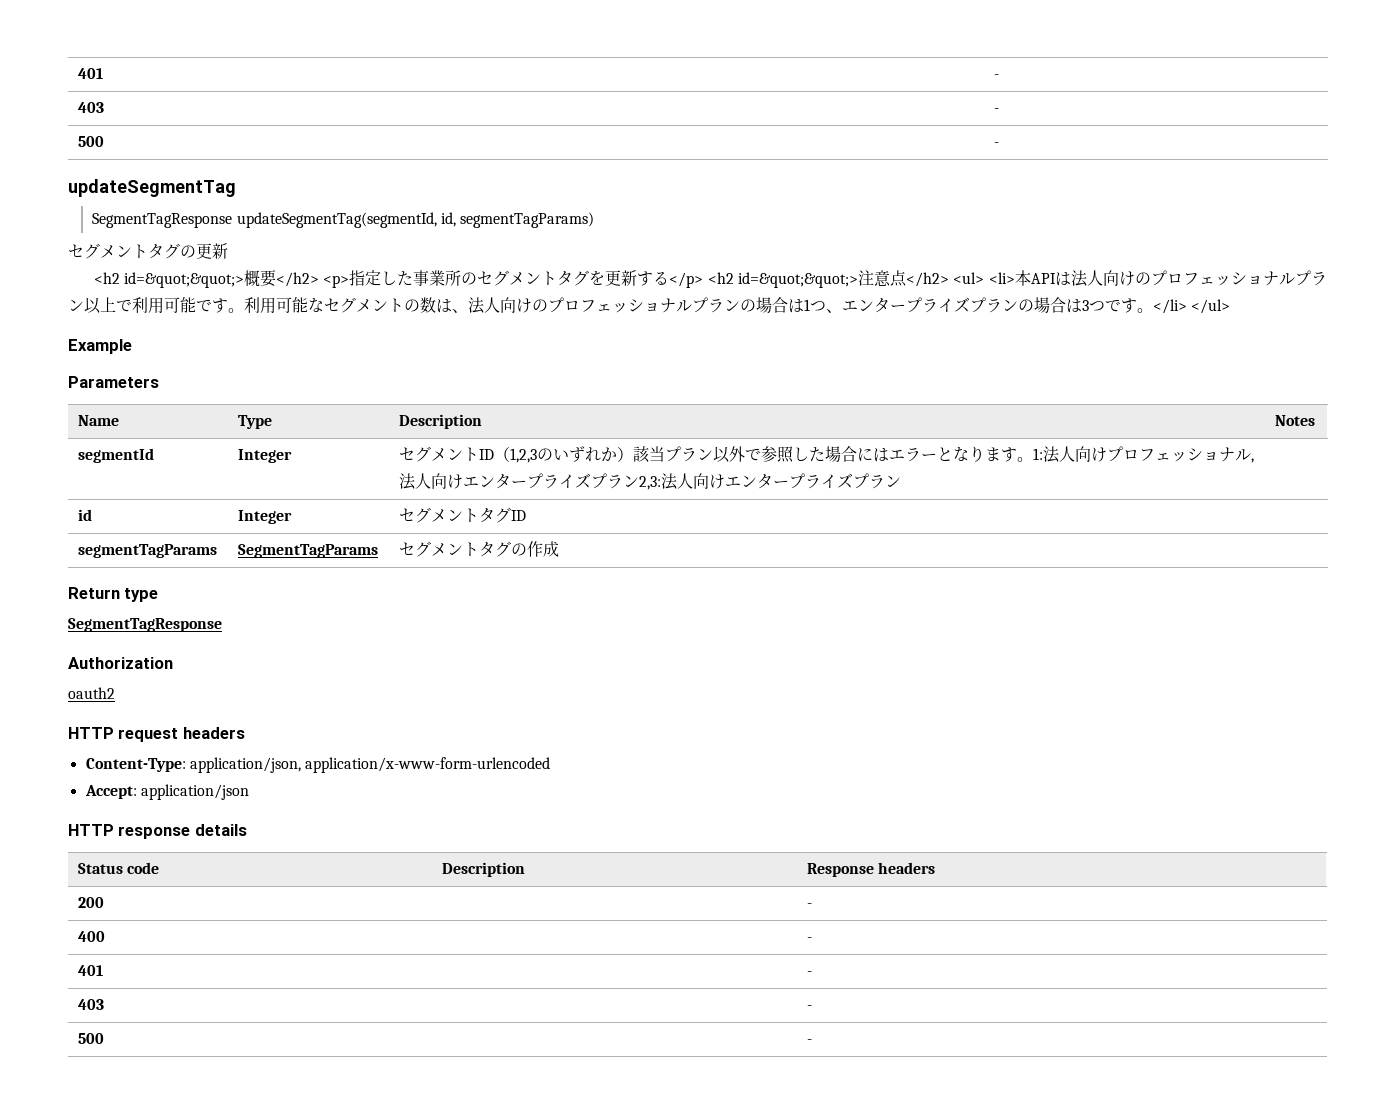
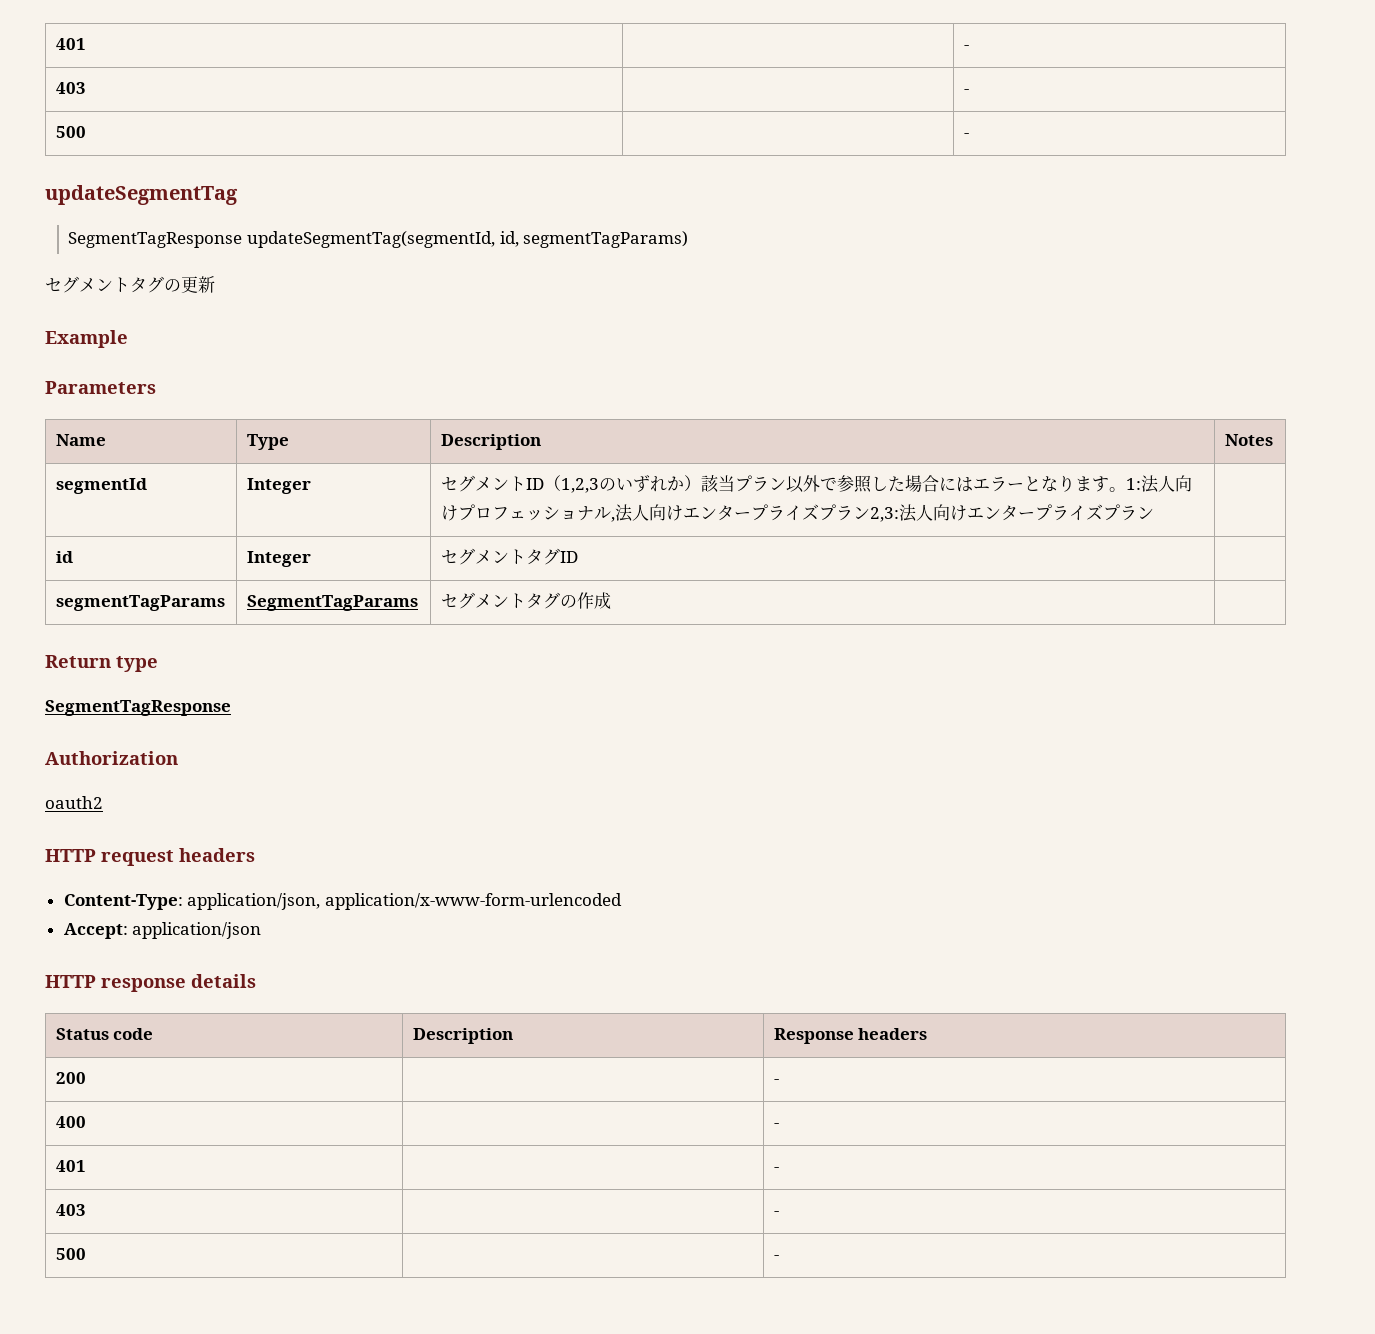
[93,270,1327,288] [68,297,1231,314] // <h2 id=&quot;&quot;>概要</h2> <p>指定した事業所のセグメントタグを更新する</p> <h2 id=&quot;&quot;>注意点</h2> <ul> <li>本APIは法人向けのプロフェッショナルプラン以上で利用可能です。利用可能なセグメントの数は、法人向けのプロフェッショナルプランの場合は1つ、エンタープライズプランの場合は3つです。</li> </ul> -> (215, 284) none

